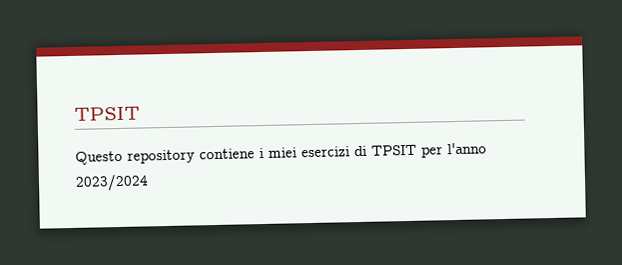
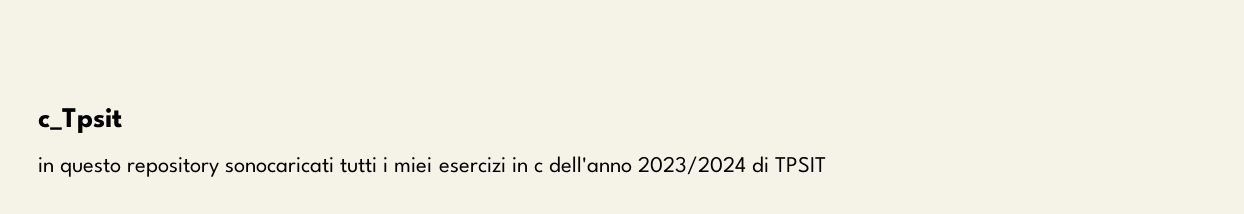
[74,106,140,121] [75,142,487,165] [75,173,149,192] TPSIT // Questo repository contiene i miei esercizi di TPSIT per l'anno 2023/2024 -> [38,108,122,133] [38,156,826,177] c_Tpsit // in questo repository sonocaricati tutti i miei esercizi in c dell'anno 2023/2024 di TPSIT

